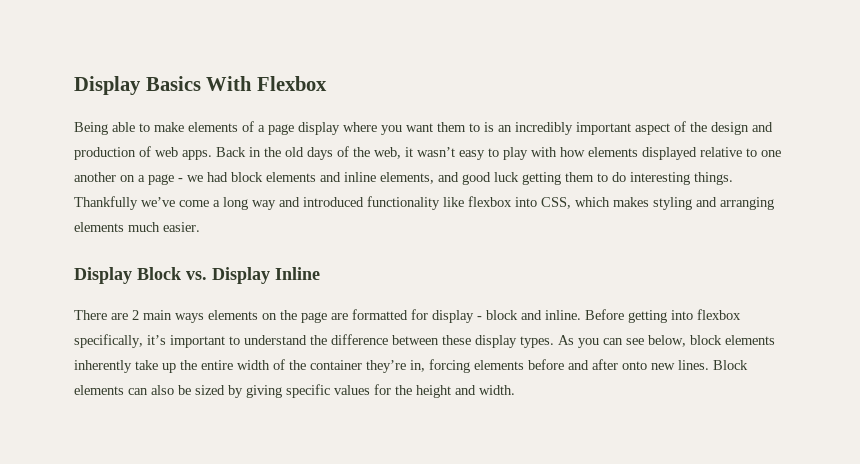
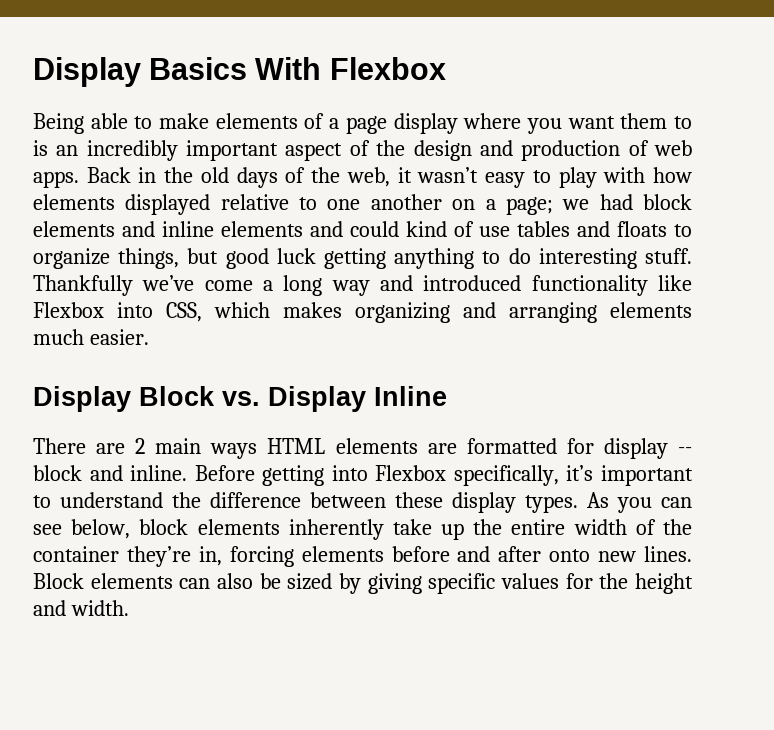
[148,174,183,185] page - -> [505,197,553,215] page;
[380,172,459,184] elements, and -> [221,221,692,237] [33,248,219,269] elements and could kind of use tables and floats to organize things, but
[565,172,594,182] them -> [394,248,475,269] anything
[694,172,733,185] things. -> [645,248,692,264] stuff.
[468,196,512,207] flexbox -> [33,302,104,318] Flexbox
[653,197,692,210] styling -> [355,302,450,323] organizing
[208,310,327,323] elements on the page -> [267,438,418,454] HTML elements
[477,316,482,320] - -> [678,447,693,454] --
[697,309,741,320] flexbox -> [375,465,447,481] Flexbox

